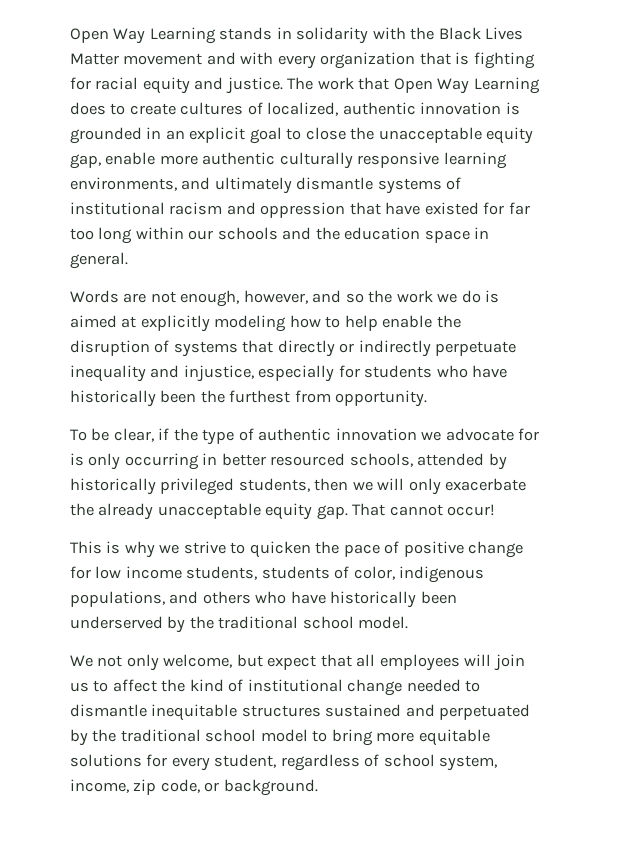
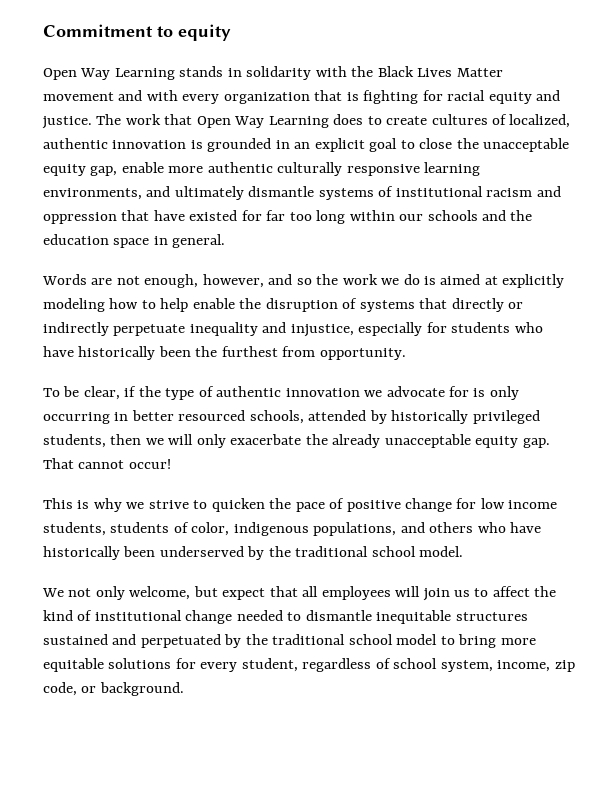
(70, 35) none -> [43,24,231,41] Commitment to equity //

